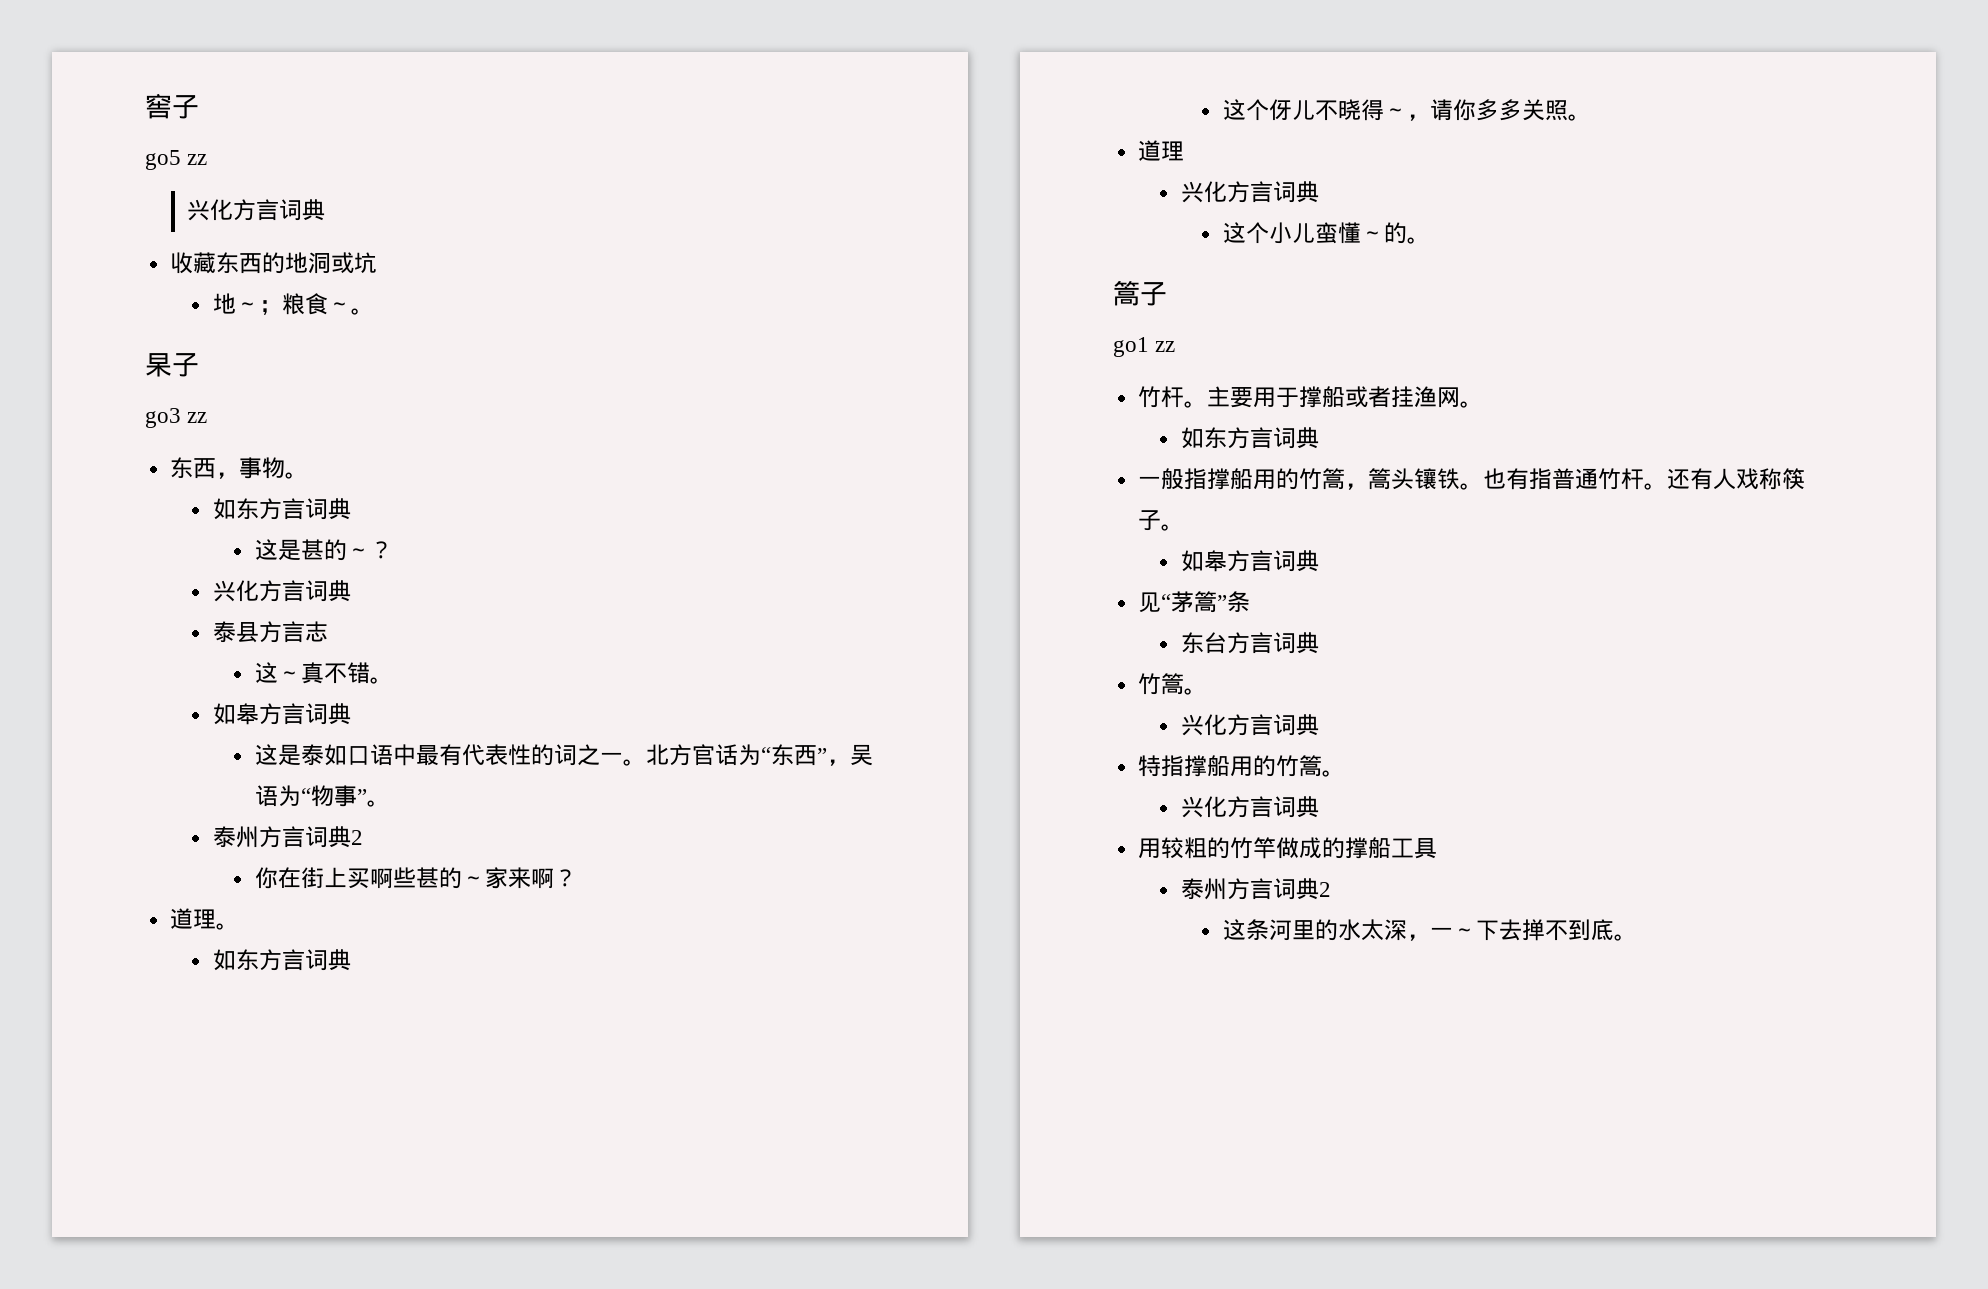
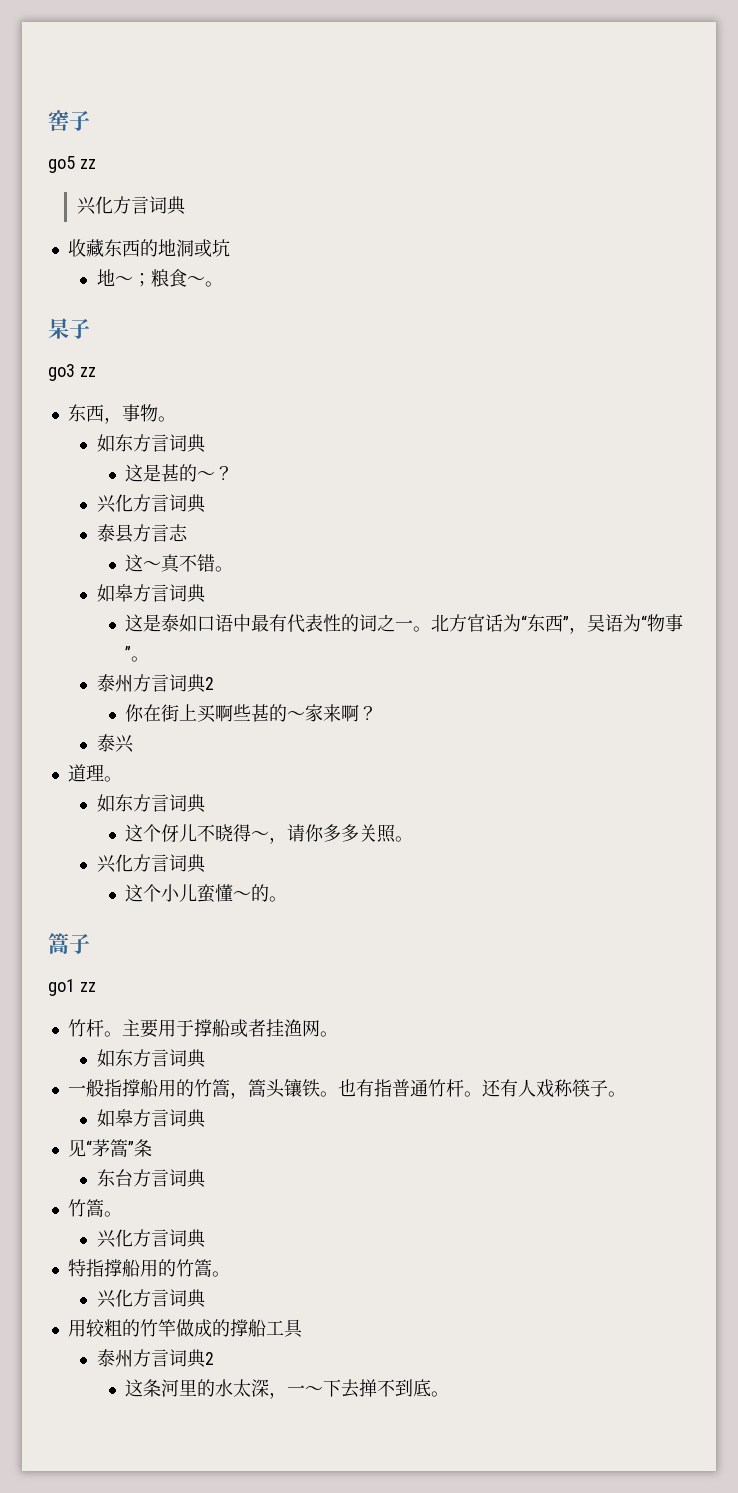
(577, 878) none -> [96,734,134,753] // 泰兴
[1138,140,1185,161] // 道理 -> (414, 839) none

